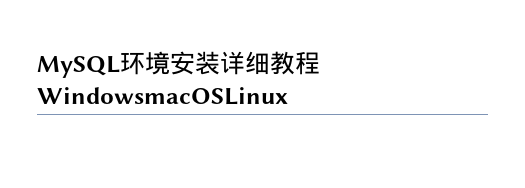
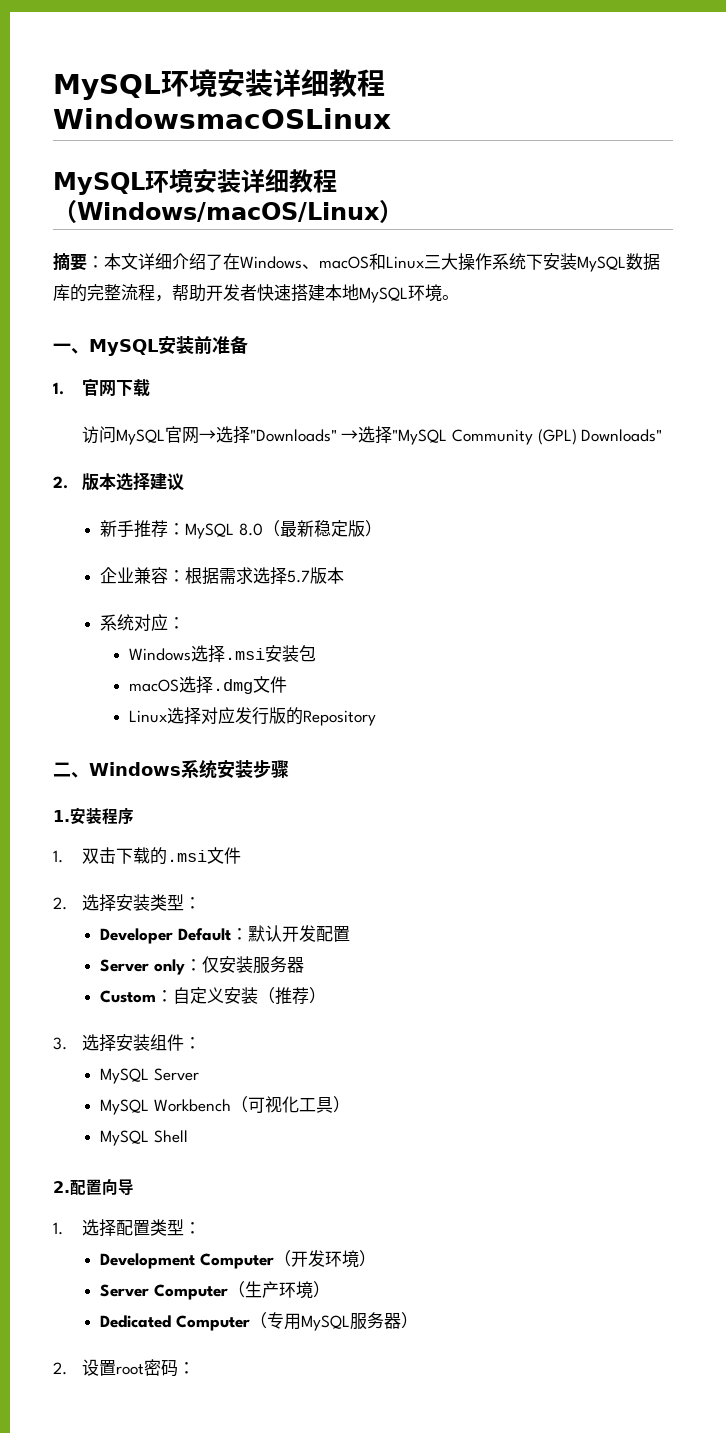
(288, 96) none -> [53,169,337,195] [53,199,403,223] [53,253,660,272] [53,284,459,303] [53,336,248,356] [53,379,150,397] [81,426,663,445] [53,472,184,491] [100,520,383,539] [100,567,345,585] [100,614,186,631] [129,645,317,663] [129,676,288,694] [129,707,377,726] [53,759,289,779] [53,807,134,825] [53,847,241,865] [53,894,201,912] [100,925,351,944] [100,956,305,975] [100,987,327,1005] [53,1034,201,1052] [100,1068,200,1084] [100,1096,351,1115] [100,1130,189,1146] [53,1179,134,1195] [53,1219,201,1237] [100,1250,377,1269] [100,1281,331,1300] [100,1312,419,1331] [53,1359,195,1377] // MySQL环境安装详细教程（Windows/macOS/Linux） // 摘要：本文详细介绍了在Windows、macOS和Linux三大操作系统下安装MySQL数据库的完整流程，帮助开发者快速搭建本地MySQL环境。 // 一、MySQL安装前准备 // 1.官网下载 // 访问MySQL官网→选择"Downloads" →选择"MySQL Community (GPL) Downloads" // 2.版本选择建议 // 新手推荐：MySQL 8.0（最新稳定版） // 企业兼容：根据需求选择5.7版本 // 系统对应： // Windows选择.msi安装包 // macOS选择.dmg文件 // Linux选择对应发行版的Repository // 二、Windows系统安装步骤 // 1.安装程序 // 1.双击下载的.msi文件 // 2.选择安装类型： // Developer Default：默认开发配置 // Server only：仅安装服务器 // Custom：自定义安装（推荐） // 3.选择安装组件： // MySQL Server // MySQL Workbench（可视化工具） // MySQL Shell // 2.配置向导 // 1.选择配置类型： // Development Computer（开发环境） // Server Computer（生产环境） // Dedicated Computer（专用MySQL服务器） // 2.设置root密码：

